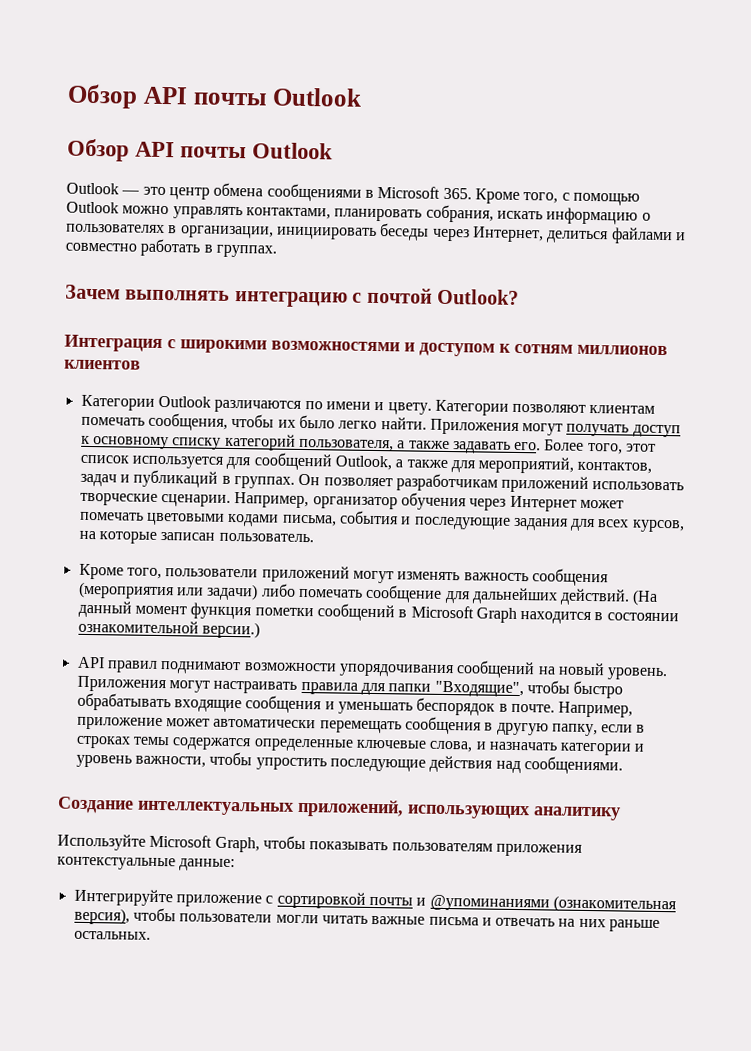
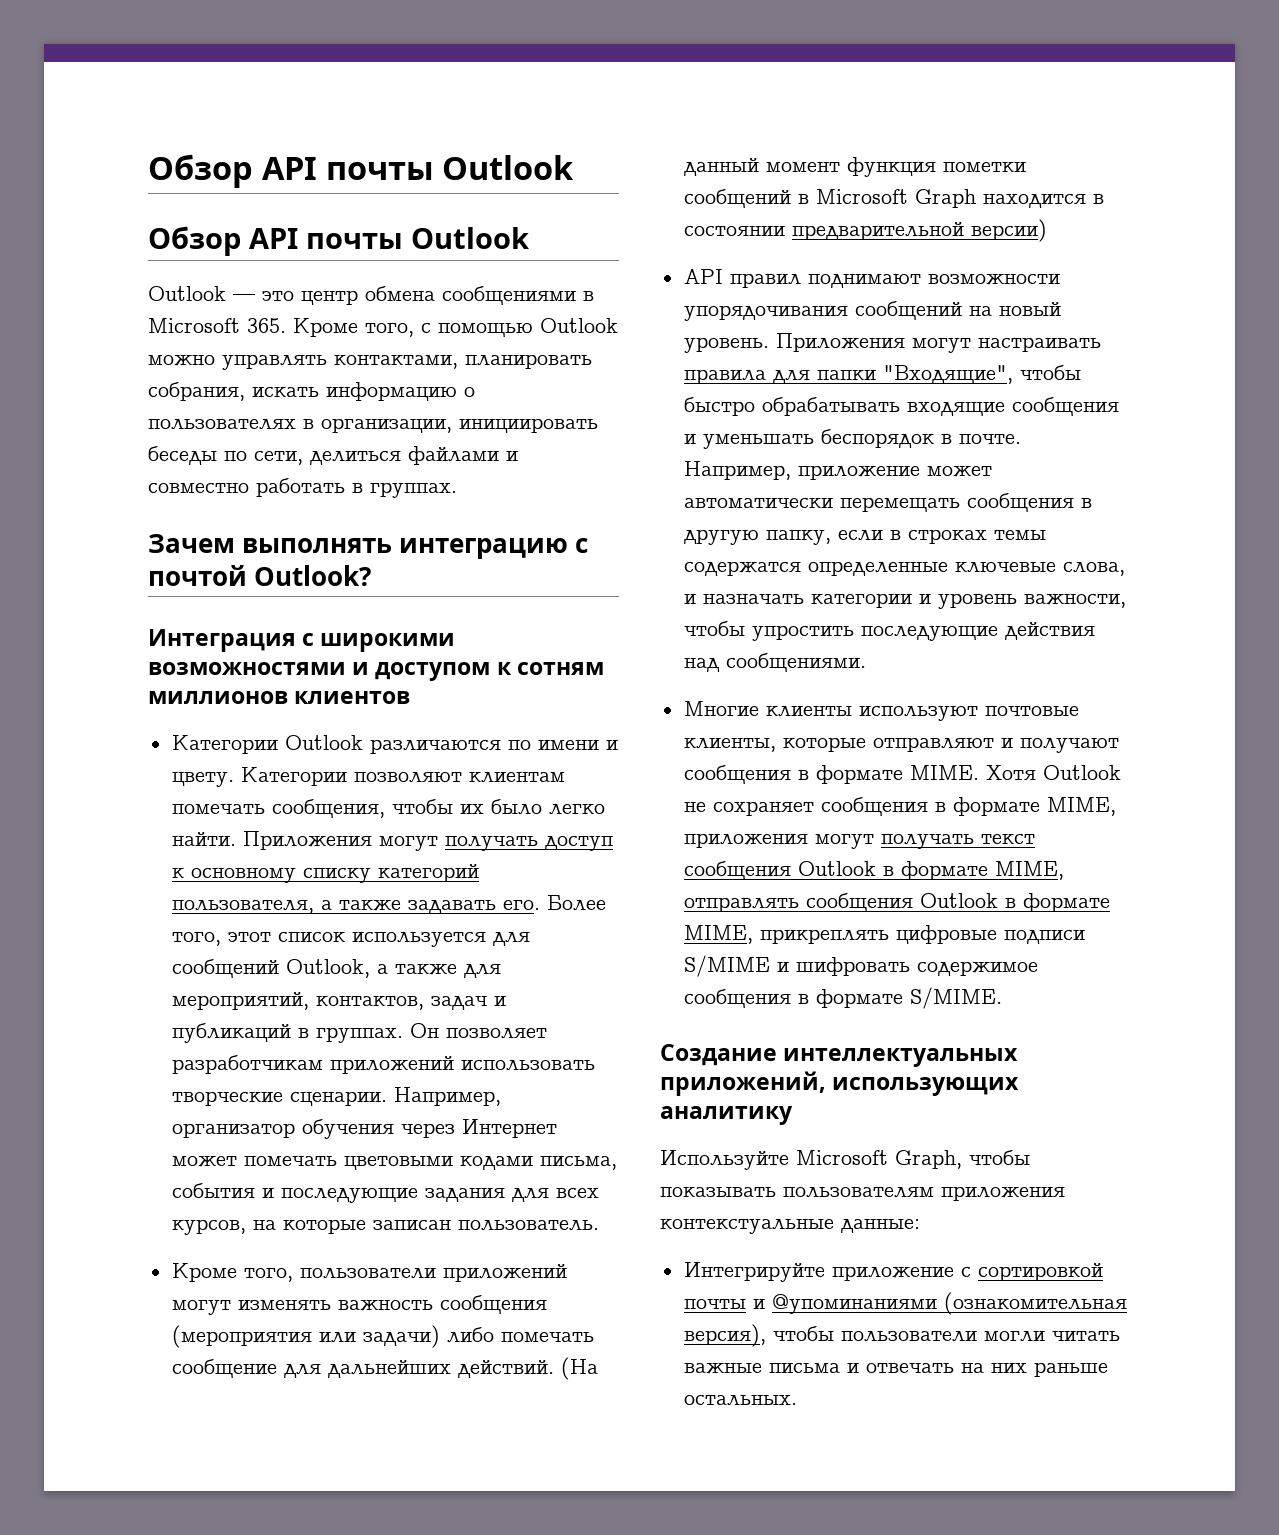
[431,226,544,243] через Интернет, -> [224,451,303,465] по сети,
[77,619,260,639] ознакомительной версии.) -> [791,219,1047,242] предварительной версии)
(623, 765) none -> [683,701,1079,721] [683,737,1119,753] [683,765,1121,784] [683,797,1116,816] [683,833,1035,849] [683,861,1064,880] [683,893,1110,912] [683,925,1085,944] [683,955,1038,977] [683,987,1002,1009] // Многие клиенты используют почтовые клиенты, которые отправляют и получают сообщения в формате MIME. Хотя Outlook не сохраняет сообщения в формате MIME, приложения могут получать текст сообщения Outlook в формате MIME, отправлять сообщения Outlook в формате MIME, прикреплять цифровые подписи S/MIME и шифровать содержимое сообщения в формате S/MIME.

